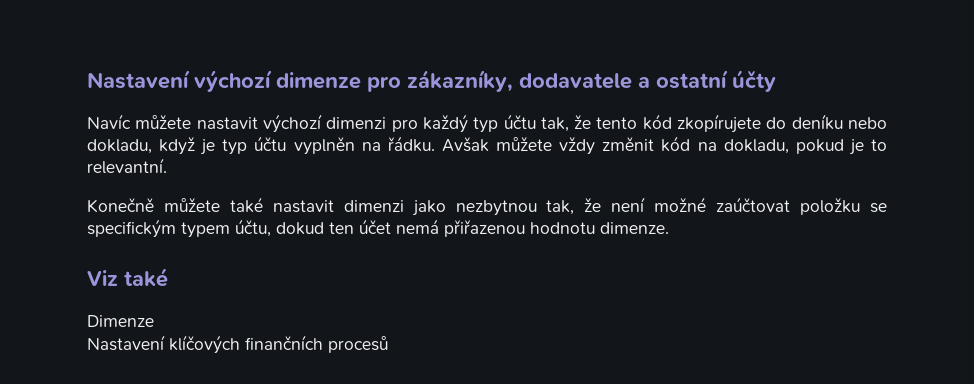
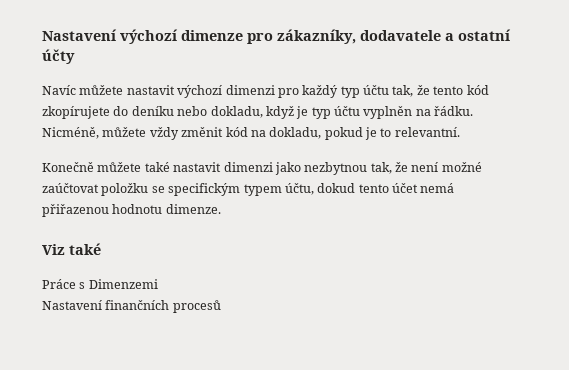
[441,137,489,152] Avšak -> [42,127,99,139] Nicméně,
[329,222,354,234] ten -> [358,184,389,193] tento
[87,315,154,327] [87,335,240,354] Dimenze // Nastavení klíčových -> [42,279,158,289] [42,300,102,310] Práce s Dimenzemi // Nastavení

